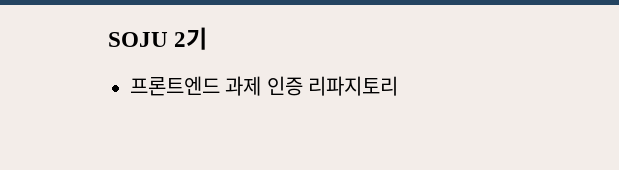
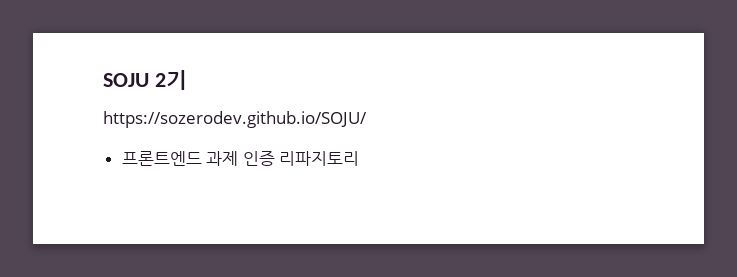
(208, 38) none -> [103,111,367,128] // https://sozerodev.github.io/SOJU/

